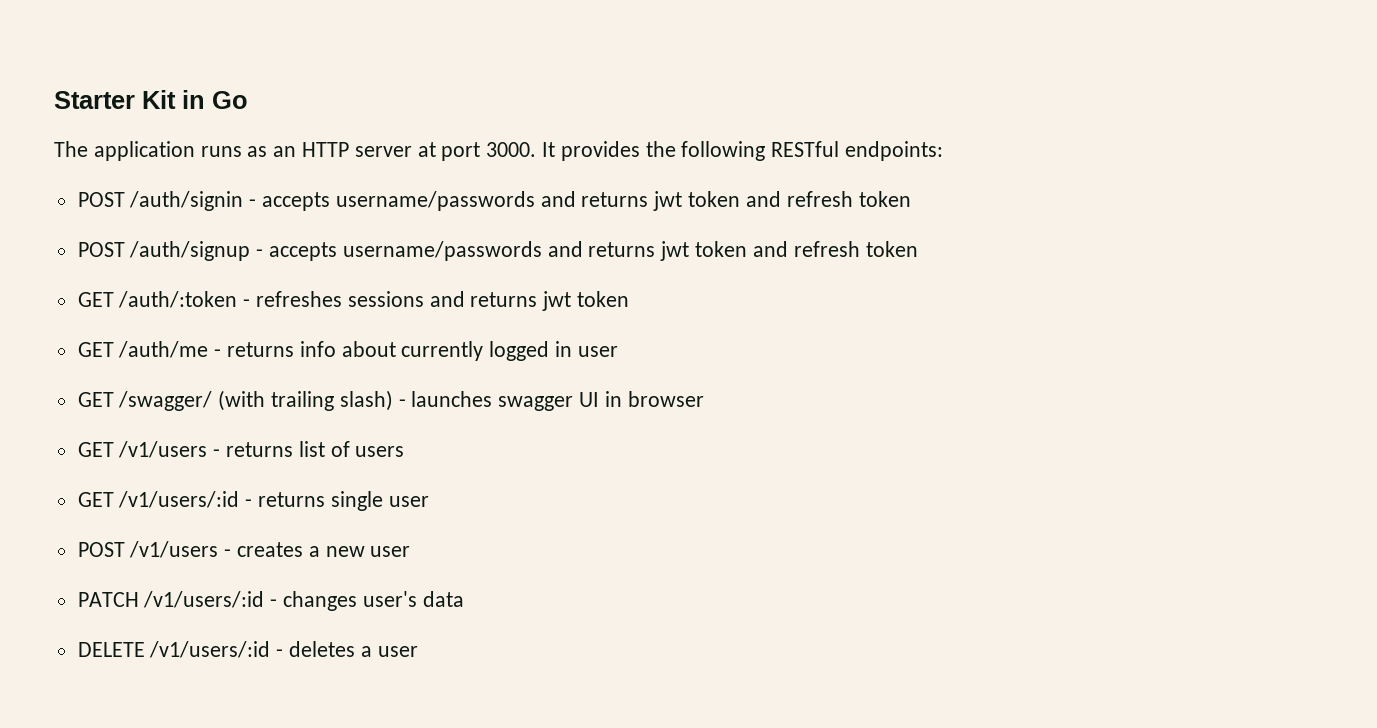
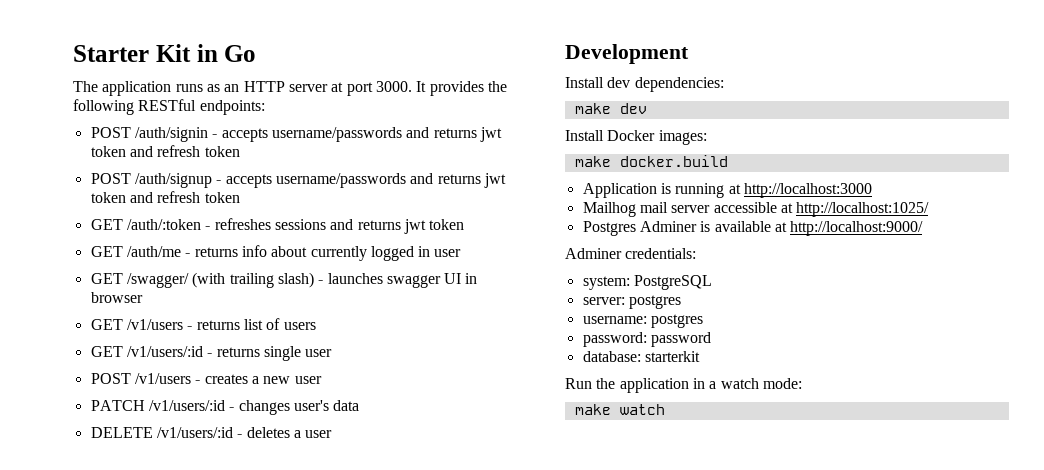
(418, 651) none -> [565,44,689,64] [565,77,724,92] [574,103,647,114] [565,130,707,145] [574,155,728,167] [582,183,872,198] [582,202,930,217] [582,221,924,236] [565,248,697,259] [582,275,712,290] [582,295,681,309] [582,314,703,328] [582,332,711,347] [582,351,700,362] [565,378,802,393] [574,404,665,415] // Development // Install dev dependencies: // make dev // Install Docker images: // make docker.build // Application is running at http://localhost:3000 // Mailhog mail server accessible at http://localhost:1025/ // Postgres Adminer is available at http://localhost:9000/ // Adminer credentials: // system: PostgreSQL // server: postgres // username: postgres // password: password // database: starterkit // Run the application in a watch mode: // make watch

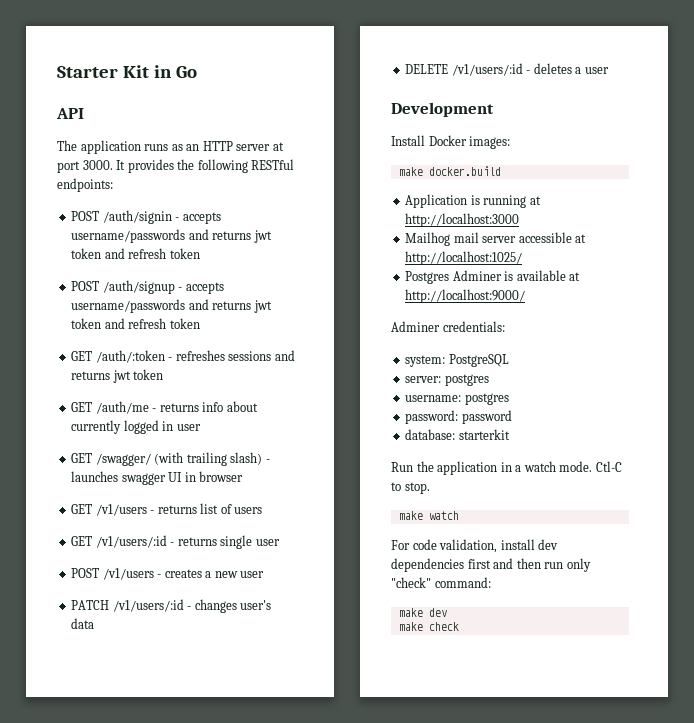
(257, 53) none -> [56,108,84,119] // API
[565,77,724,92] [574,103,647,114] // Install dev dependencies: // make dev -> (494, 109) none
[762,378,802,389] [574,404,665,415] mode: // make watch -> [559,461,622,472] [391,482,430,494] [398,511,459,520] [391,539,559,553] [391,558,591,572] [391,577,491,588] [398,608,447,617] [398,622,459,631] mode. Ctl-C to stop. // make watch // For code validation, install dev dependencies first and then run only "check" command: // make dev // make check

